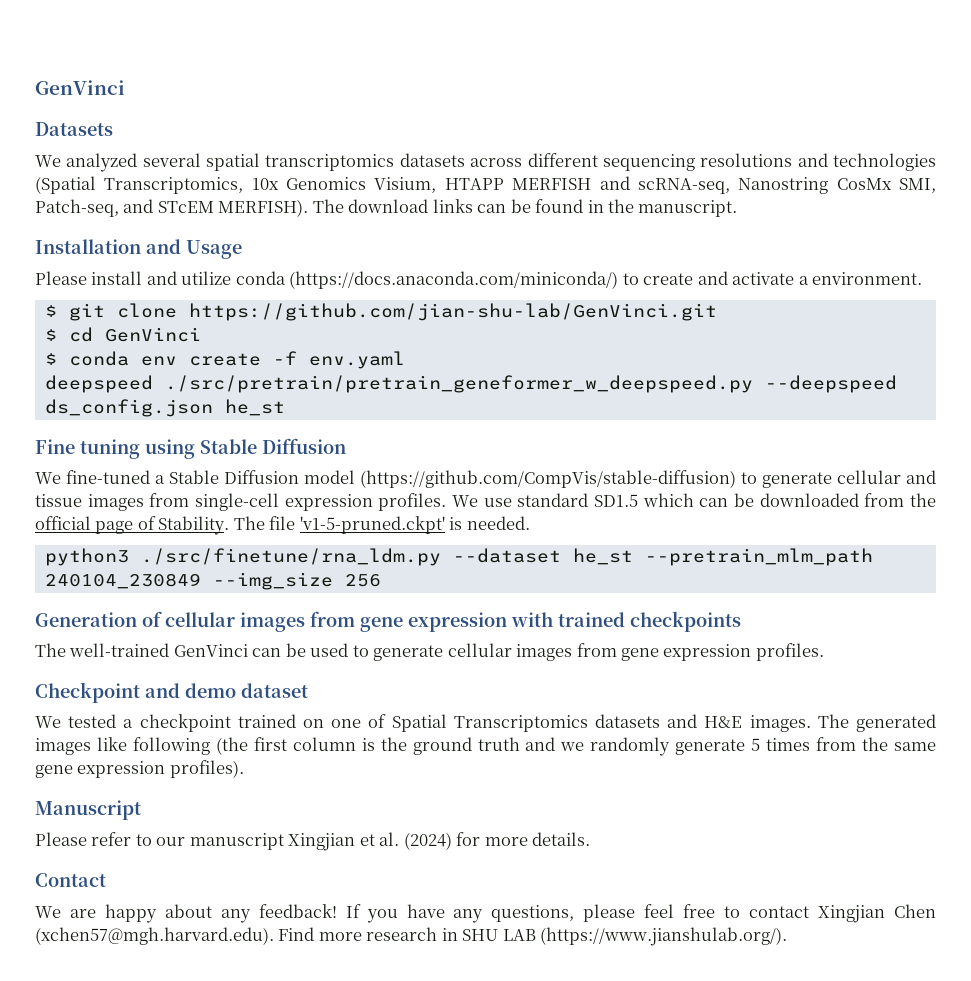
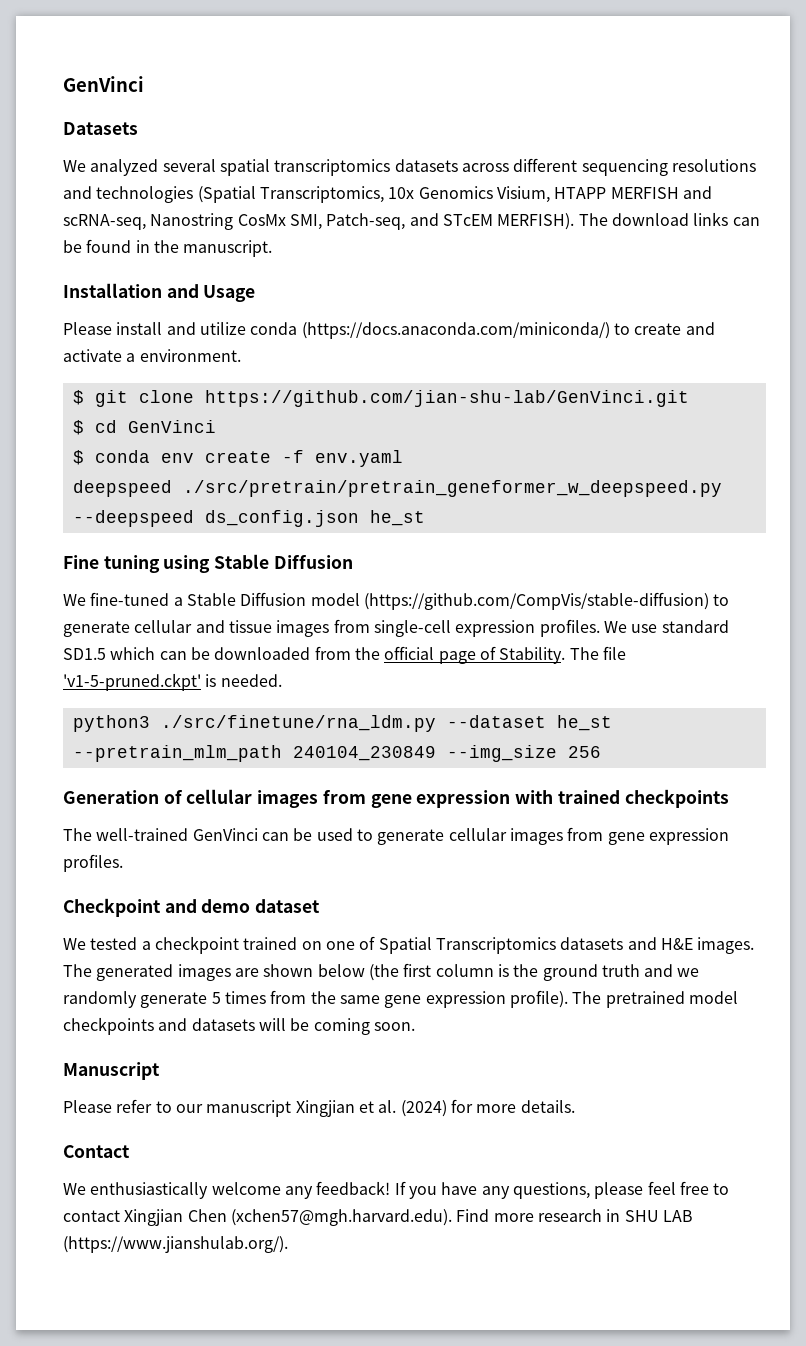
[96,737,210,755] like following -> [234,964,365,977] are shown below
[169,760,244,778] profiles). -> [509,990,738,1008] [63,1017,415,1035] profile). The pretrained model checkpoints and datasets will be coming soon.
[69,904,212,923] are happy about -> [90,1182,281,1199] enthusiastically welcome

